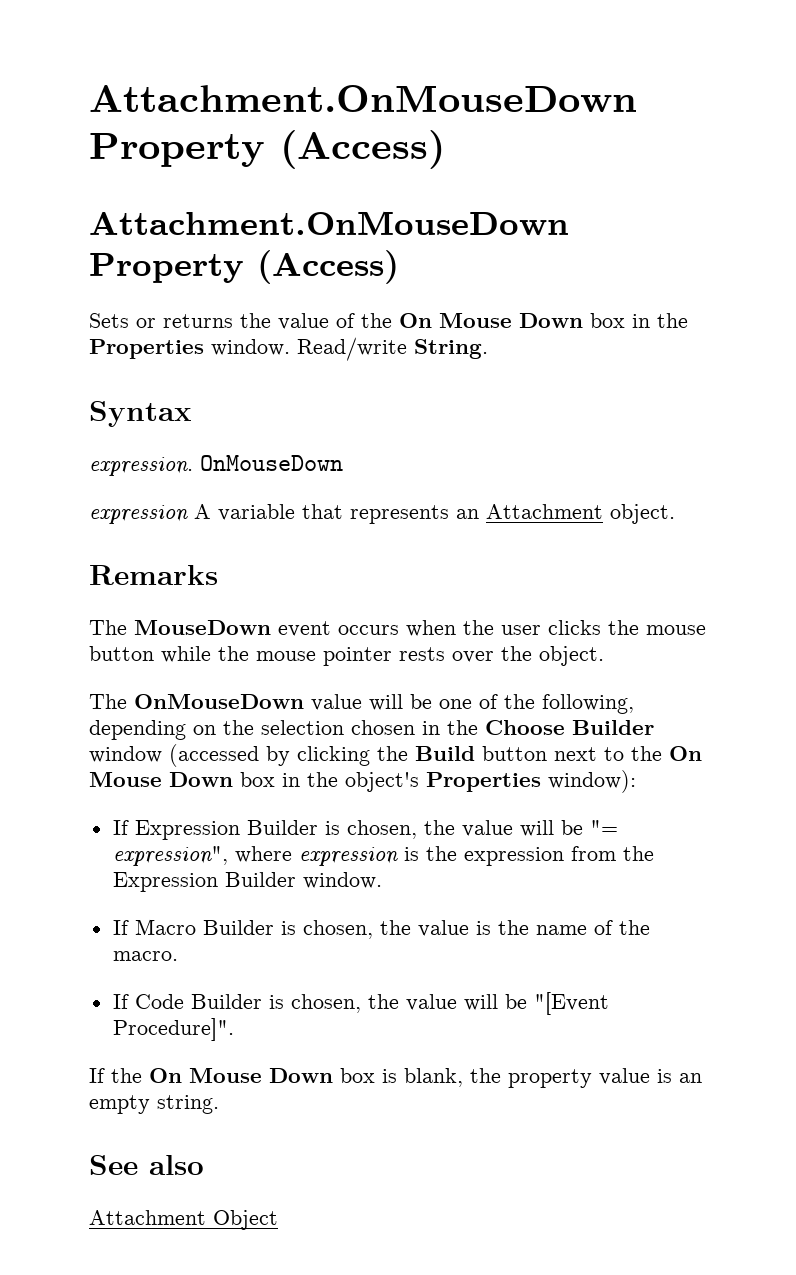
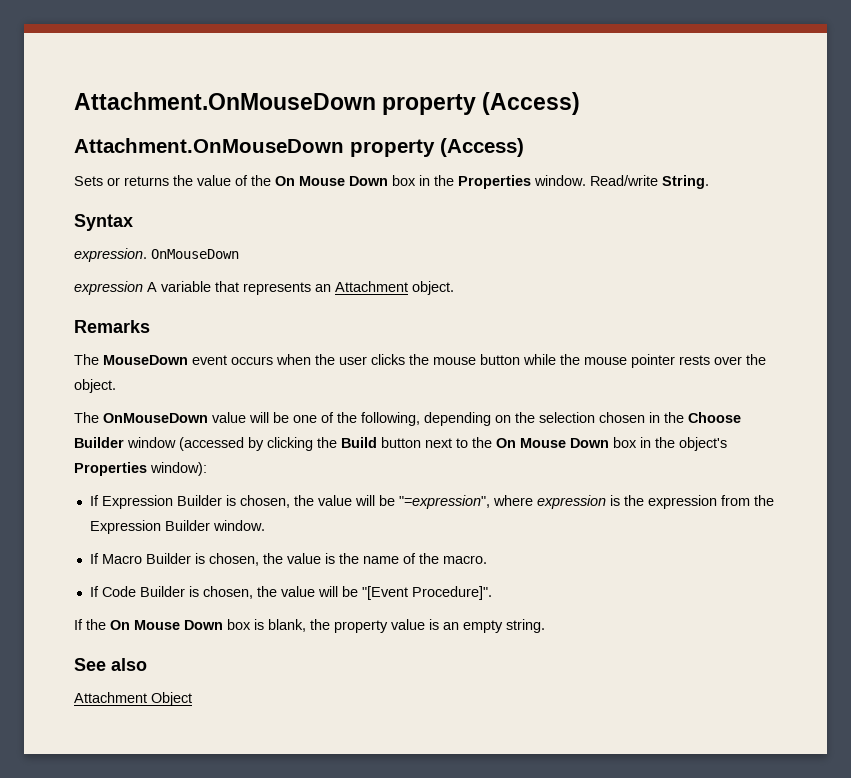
[89,85,637,112] [89,133,265,167] Attachment.OnMouseDown Property -> [74,92,477,115] Attachment.OnMouseDown property
[89,253,244,283] Property -> [350,139,435,157] property
[589,820,618,835] [112,846,228,866] "= expression", -> [398,495,490,509] "=expression",

